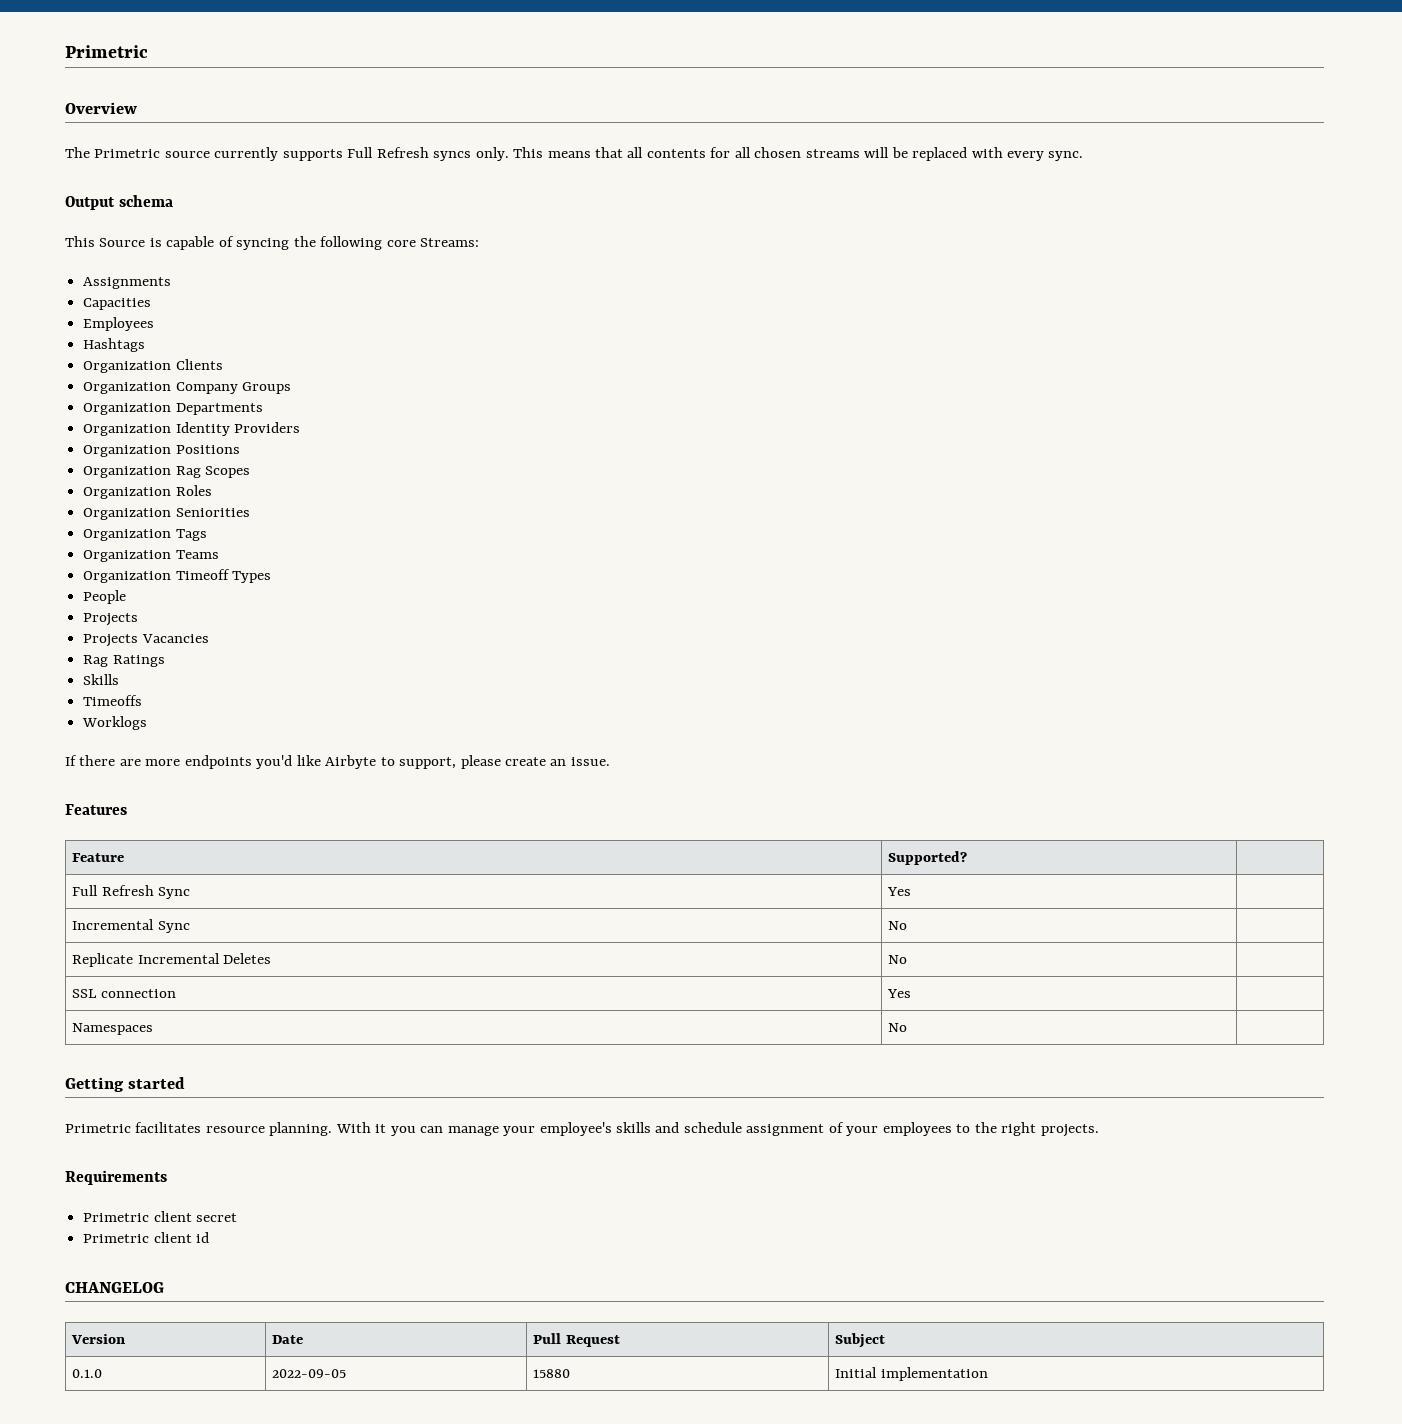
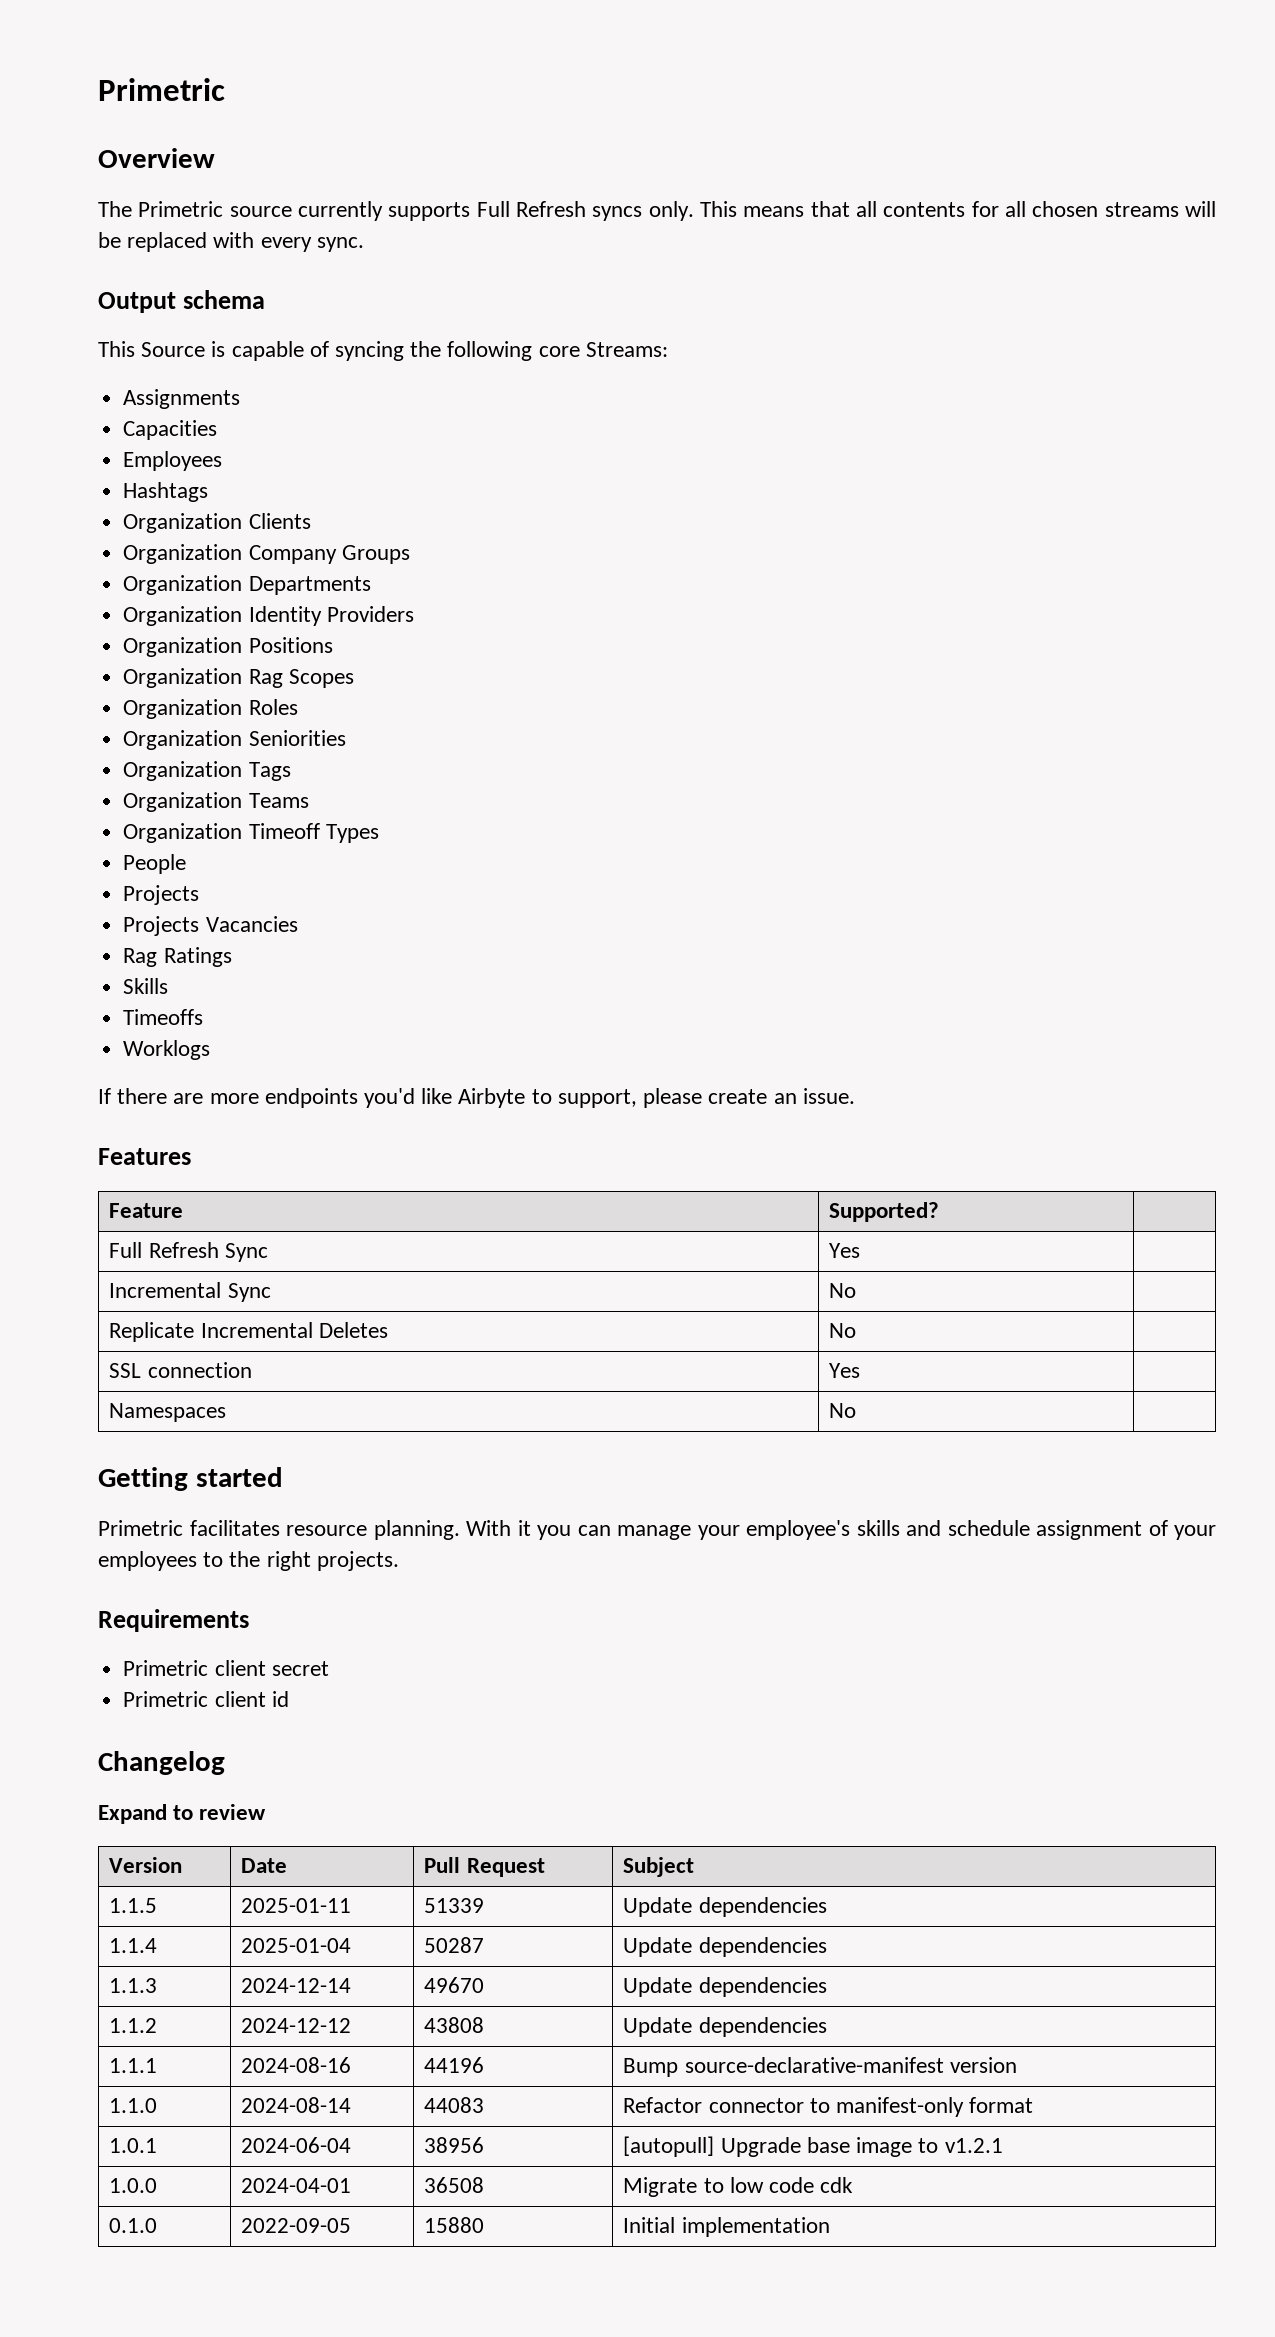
[65,1282,164,1293] CHANGELOG -> [98,1751,225,1775] [98,1804,267,1824] Changelog // Expand to review
(886, 1340) none -> [109,1898,158,1913] [241,1898,352,1913] [424,1898,485,1913] [623,1897,827,1917] [109,1938,158,1953] [241,1938,352,1953] [424,1937,485,1953] [623,1937,827,1957] [109,1978,158,1993] [241,1978,352,1993] [424,1977,485,1993] [623,1977,827,1997] [109,2018,158,2033] [241,2018,352,2033] [424,2017,485,2033] [623,2017,827,2037] [109,2058,158,2073] [241,2057,352,2073] [424,2057,485,2073] [623,2057,1017,2077] [109,2098,158,2113] [241,2097,352,2113] [424,2097,485,2113] [623,2097,1034,2117] [109,2138,158,2153] [241,2137,352,2153] [424,2137,485,2153] [623,2136,1003,2157] [109,2178,158,2193] [241,2178,352,2193] [424,2177,485,2193] [623,2177,854,2197] // 1.1.5 | 2025-01-11 | 51339 | Update dependencies // 1.1.4 | 2025-01-04 | 50287 | Update dependencies // 1.1.3 | 2024-12-14 | 49670 | Update dependencies // 1.1.2 | 2024-12-12 | 43808 | Update dependencies // 1.1.1 | 2024-08-16 | 44196 | Bump source-declarative-manifest version // 1.1.0 | 2024-08-14 | 44083 | Refactor connector to manifest-only format // 1.0.1 | 2024-06-04 | 38956 | [autopull] Upgrade base image to v1.2.1 // 1.0.0 | 2024-04-01 | 36508 | Migrate to low code cdk

